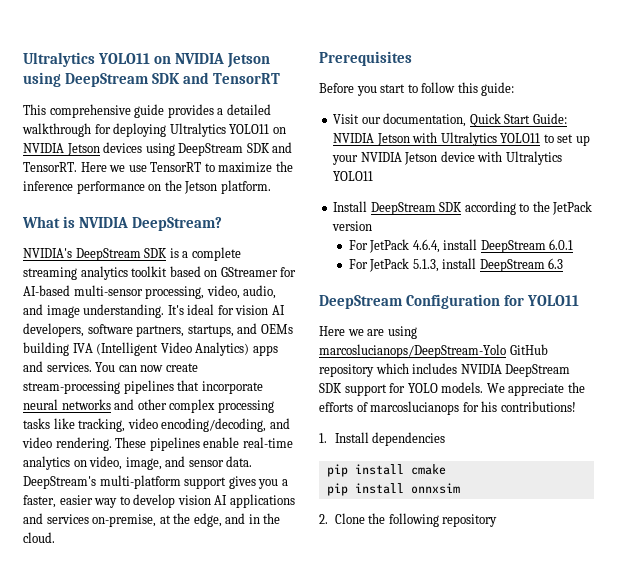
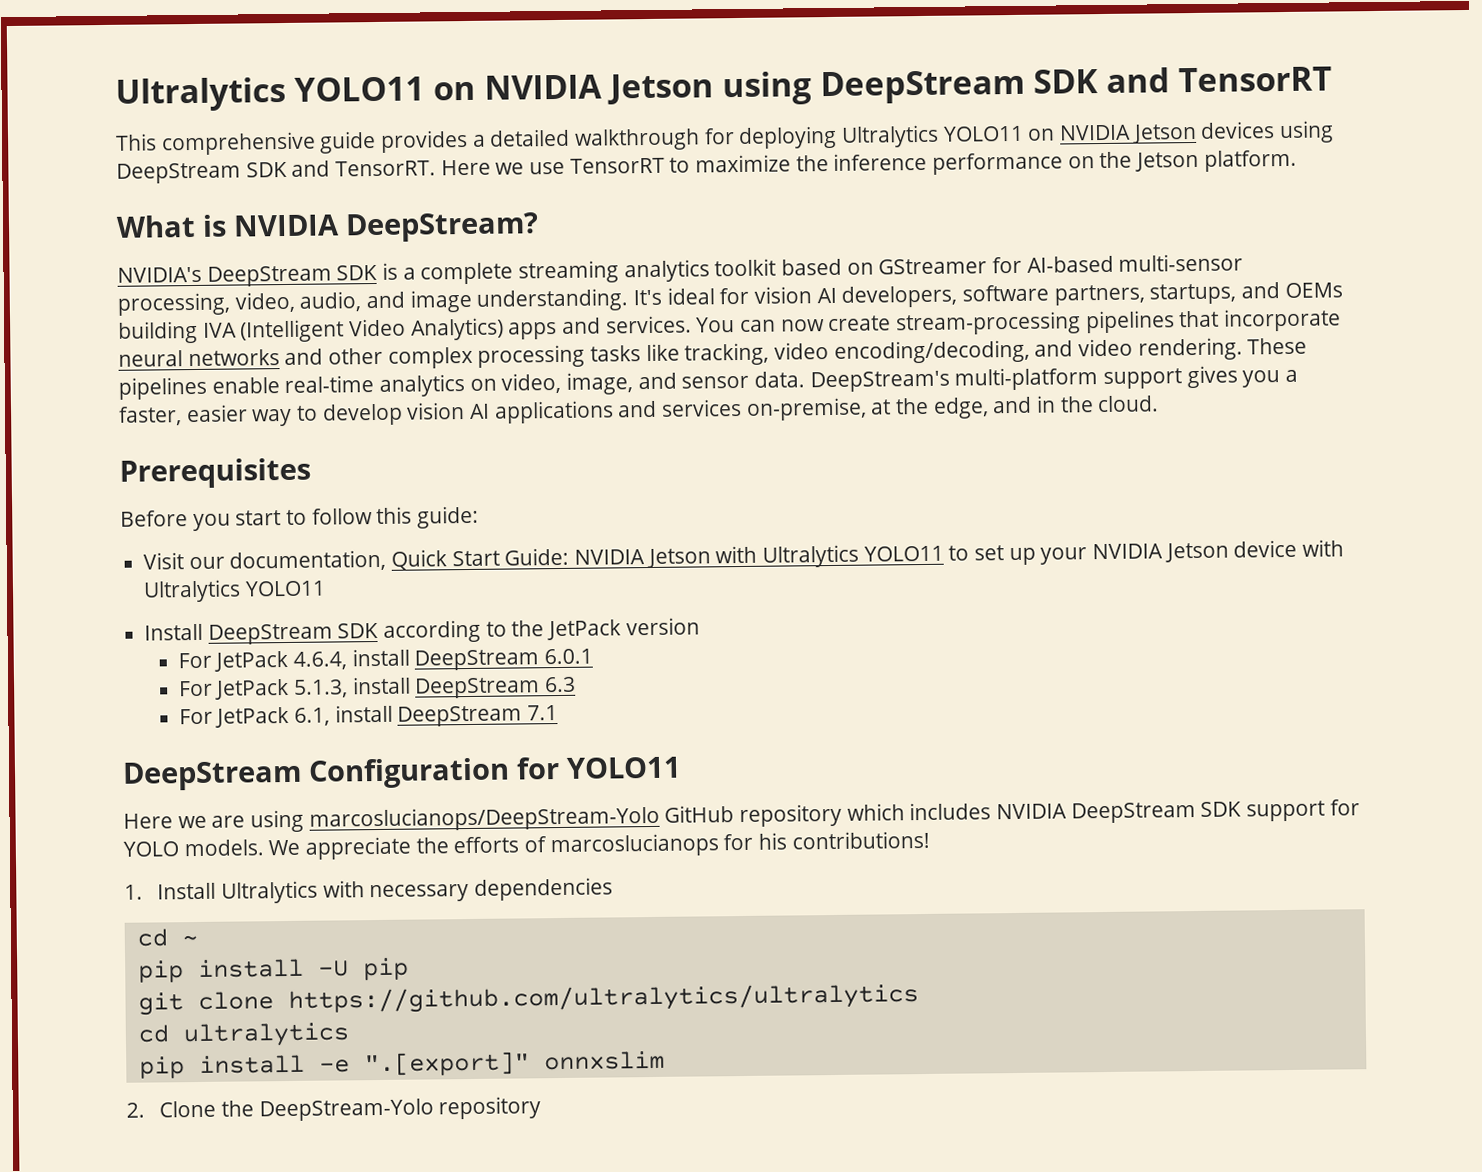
(564, 263) none -> [178,704,558,728] // For JetPack 6.1, install DeepStream 7.1
(369, 437) none -> [221,880,470,904] Ultralytics with necessary
[326,464,446,477] [326,483,460,496] // pip install cmake // pip install onnxsim -> [136,928,198,947] [137,957,409,983] [137,983,919,1016] [137,1022,350,1048] [138,1050,665,1079] // cd ~ // pip install -U pip // git clone https://github.com/ultralytics/ultralytics // cd ultralytics // pip install -e ".[export]" onnxslim
[388,513,439,527] following -> [258,1098,434,1122] DeepStream-Yolo

